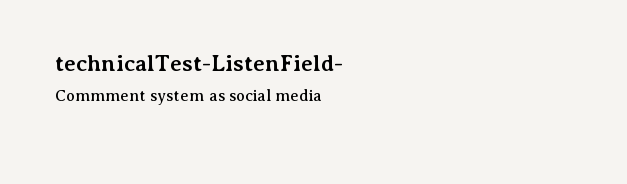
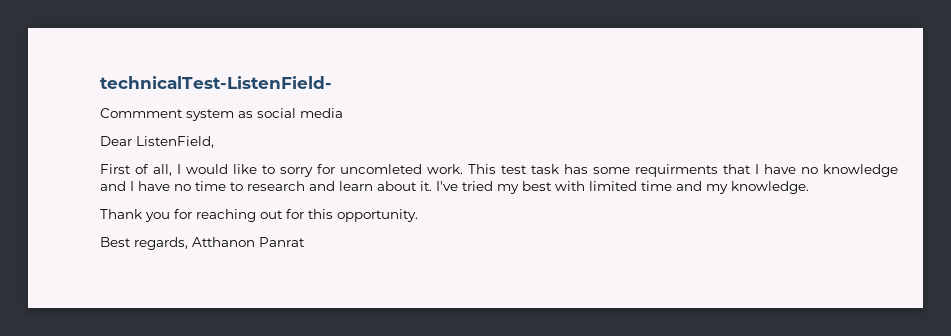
(323, 95) none -> [100,136,214,148] [100,164,898,177] [100,181,809,194] [100,209,418,222] [100,237,305,250] // Dear ListenField, // First of all, I would like to sorry for uncomleted work. This test task has some requirments that I have no knowledge and I have no time to research and learn about it. I've tried my best with limited time and my knowledge. // Thank you for reaching out for this opportunity. // Best regards, Atthanon Panrat

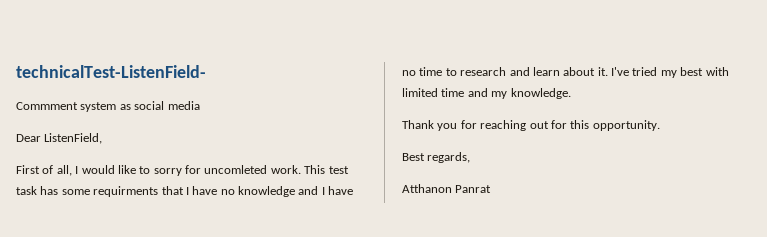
(188, 243) none -> (471, 157) //

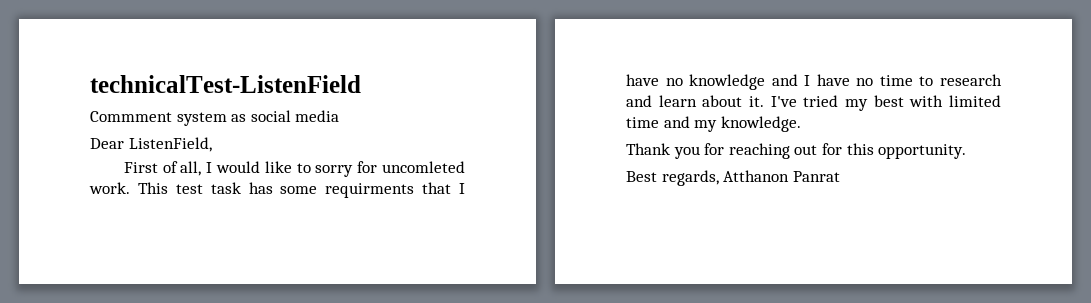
[16,65,206,78] technicalTest-ListenField- -> [90,75,361,93] technicalTest-ListenField
(471, 157) // -> (719, 178) none

